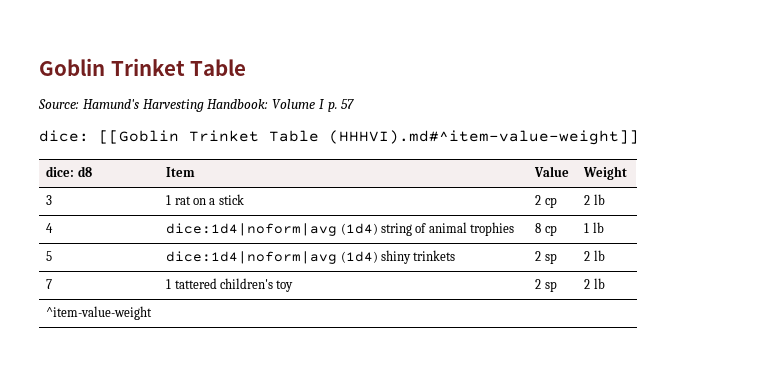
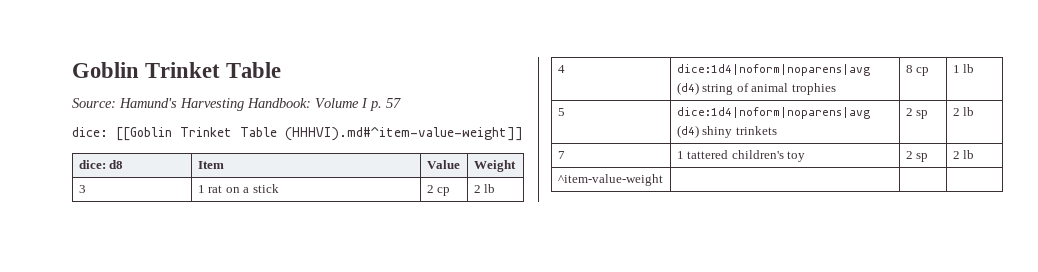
[166,223,378,236] dice:1d4|noform|avg (1d4) -> [676,64,870,76] [676,82,699,95] dice:1d4|noform|noparens|avg (d4)
[166,251,378,264] dice:1d4|noform|avg (1d4) -> [676,107,870,119] [676,125,699,138] dice:1d4|noform|noparens|avg (d4)

